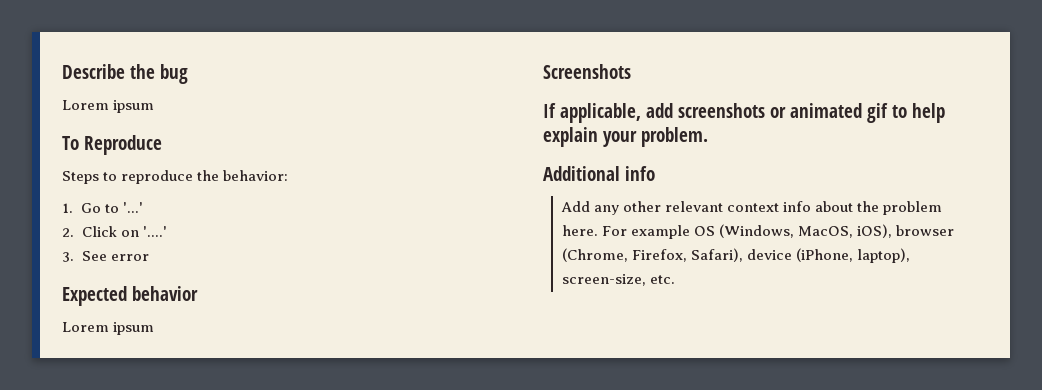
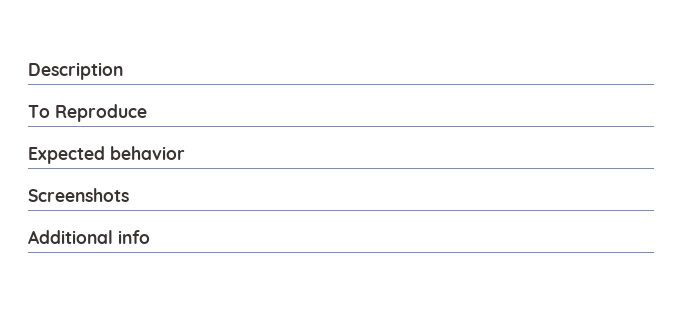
[62,64,188,84] [62,100,155,113] [62,135,162,155] [62,170,289,184] [62,202,143,213] [62,226,167,237] [62,251,149,262] Describe the bug // Lorem ipsum // To Reproduce // Steps to reproduce the behavior: // 1. Go to '...' // 2. Click on '....' // 3. See error -> [28,62,123,80] [28,104,147,122] Description // To Reproduce
[62,322,155,335] // Lorem ipsum -> (185, 153) none
[543,103,945,123] [543,127,708,147] [543,166,655,181] [560,201,943,215] [561,224,954,239] [561,248,910,263] [561,274,675,286] If applicable, add screenshots or animated gif to help explain your problem. // Additional info // Add any other relevant context info about the problem here. For example OS (Windows, MacOS, iOS), browser (Chrome, Firefox, Safari), device (iPhone, laptop), screen-size, etc. -> [28,230,150,244] Additional info

